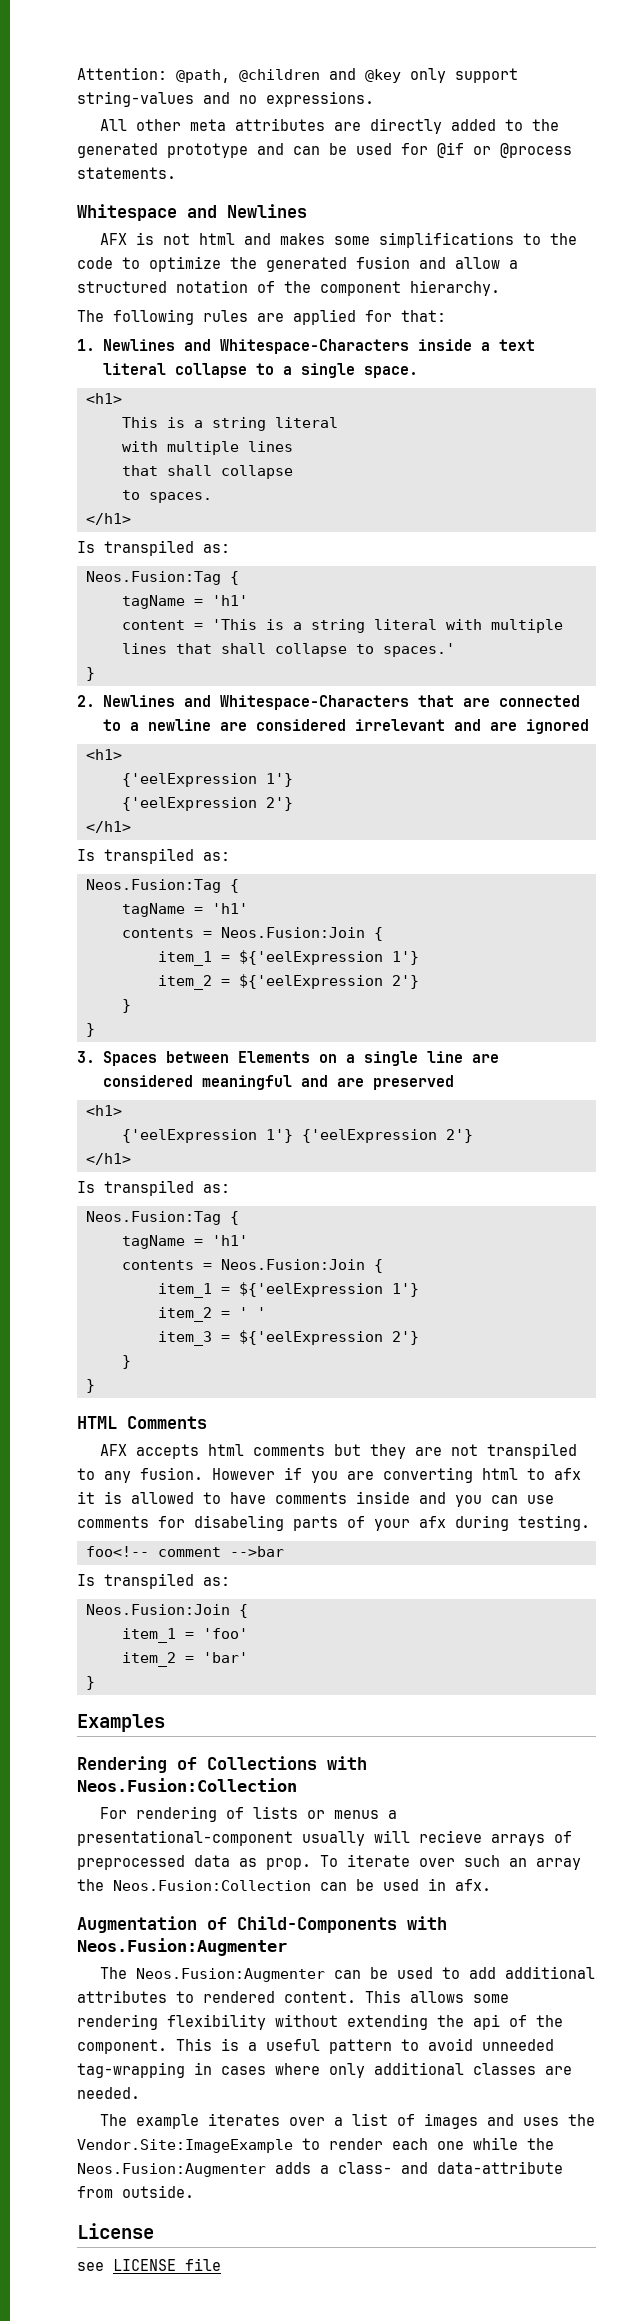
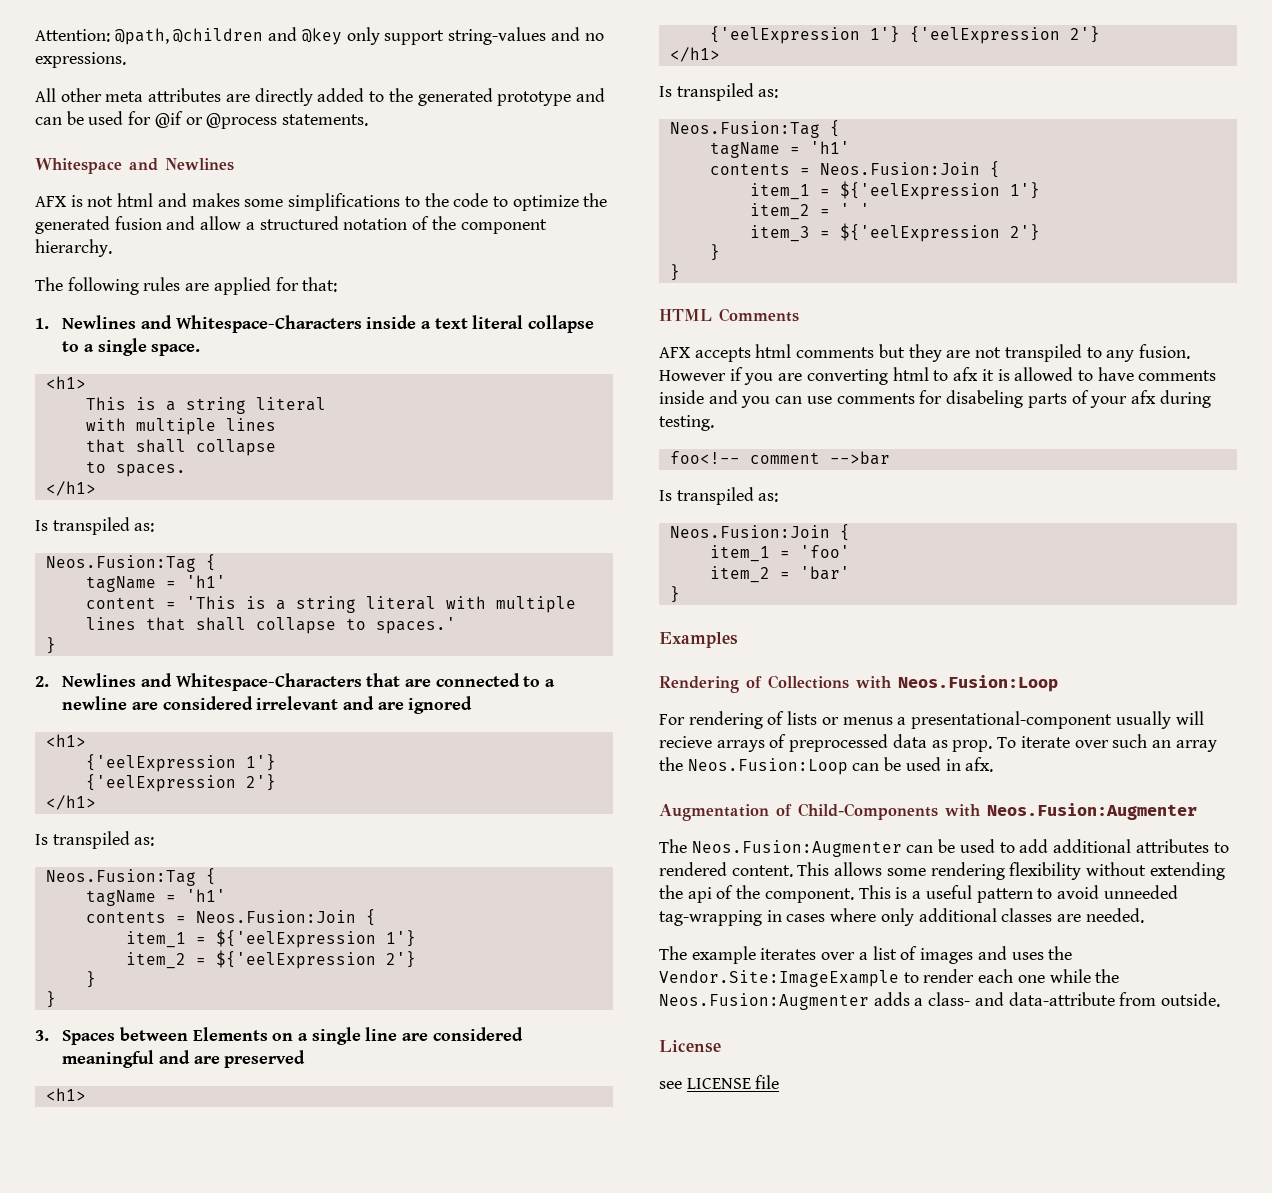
[77,1778,297,1792] Neos.Fusion:Collection -> [898,675,1058,692] Neos.Fusion:Loop
[113,1880,311,1891] Neos.Fusion:Collection -> [687,758,848,775] Neos.Fusion:Loop

